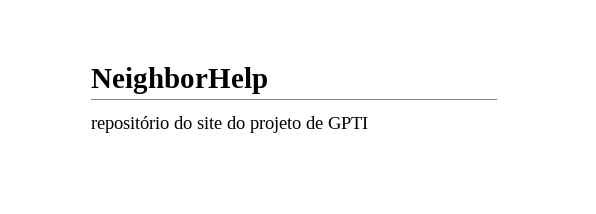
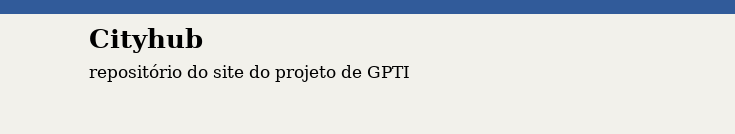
[91,67,268,94] NeighborHelp -> [89,28,203,53] Cityhub

